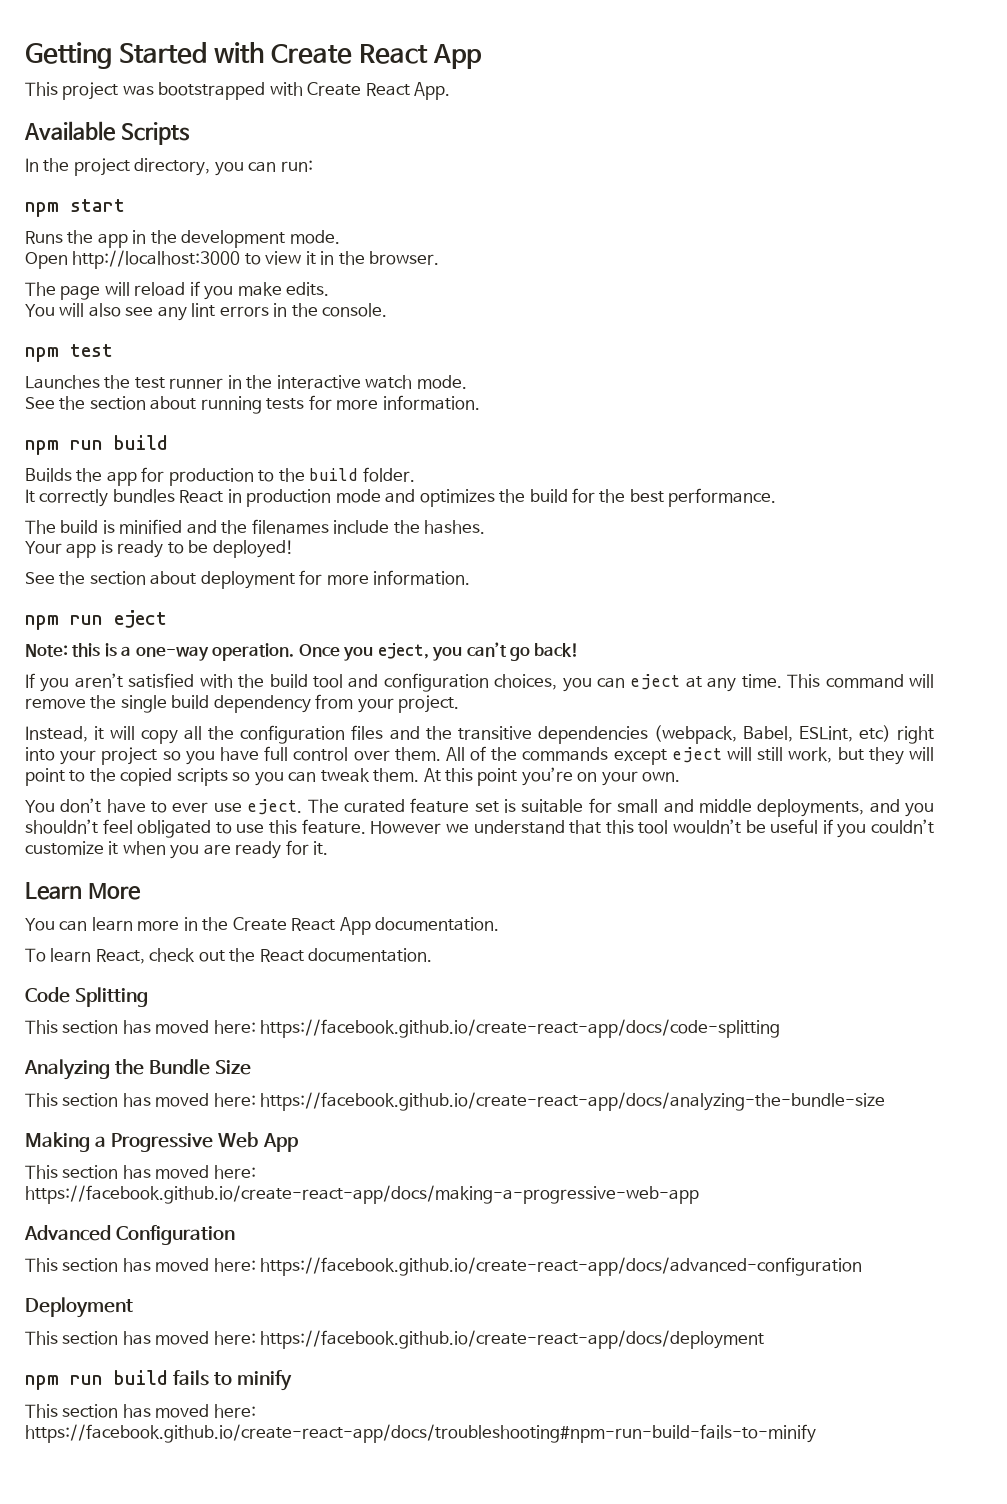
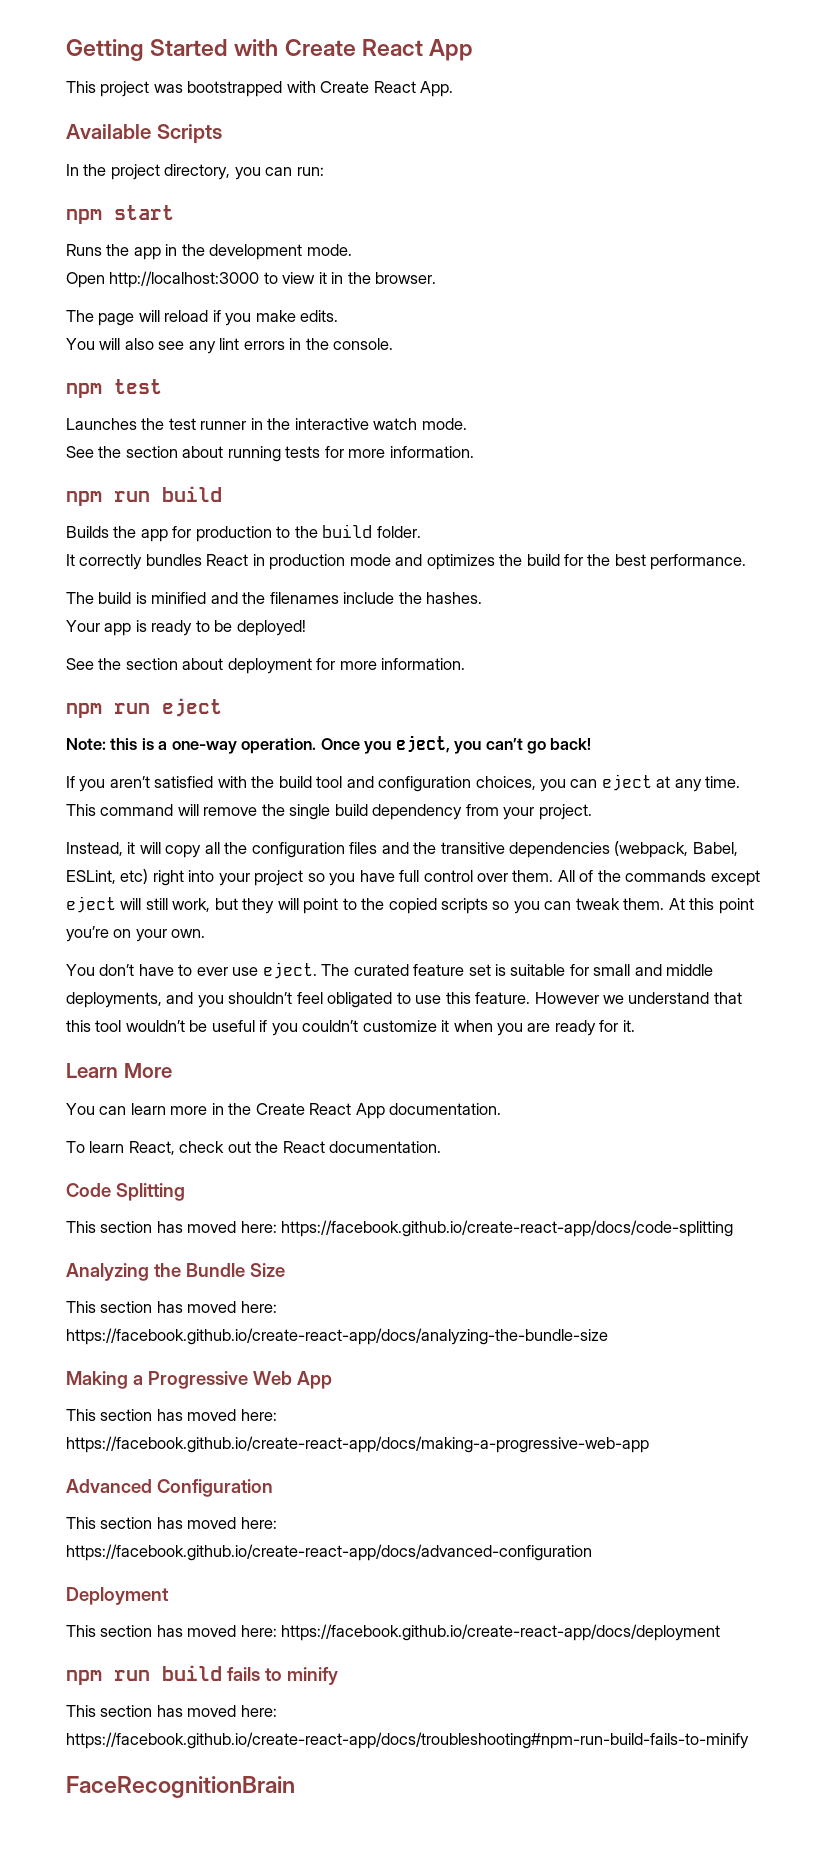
(816, 1433) none -> [66,1776,295,1798] // FaceRecognitionBrain

